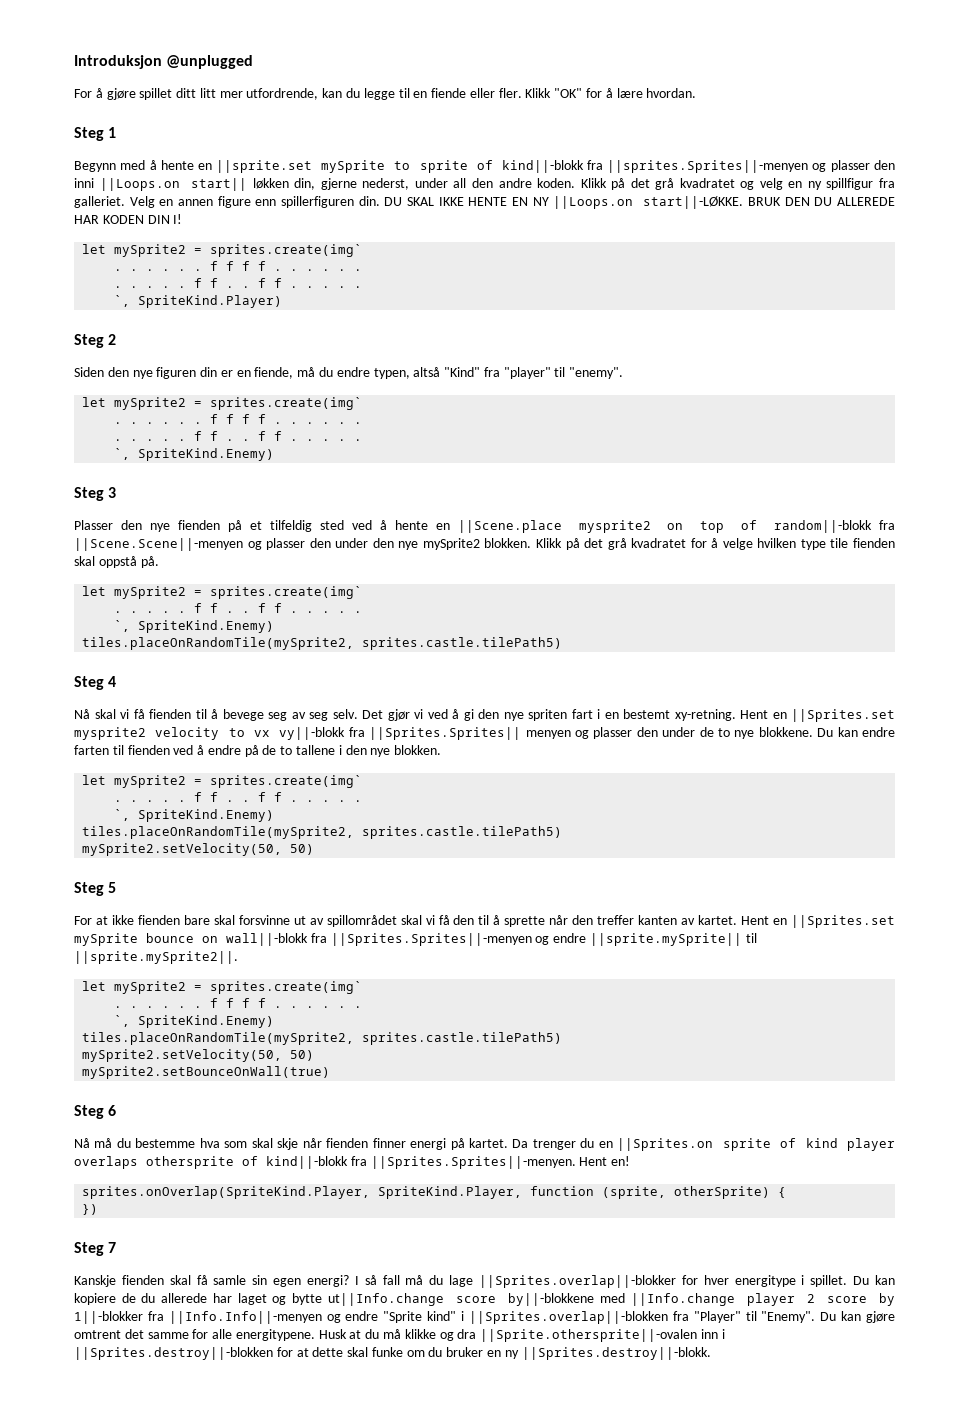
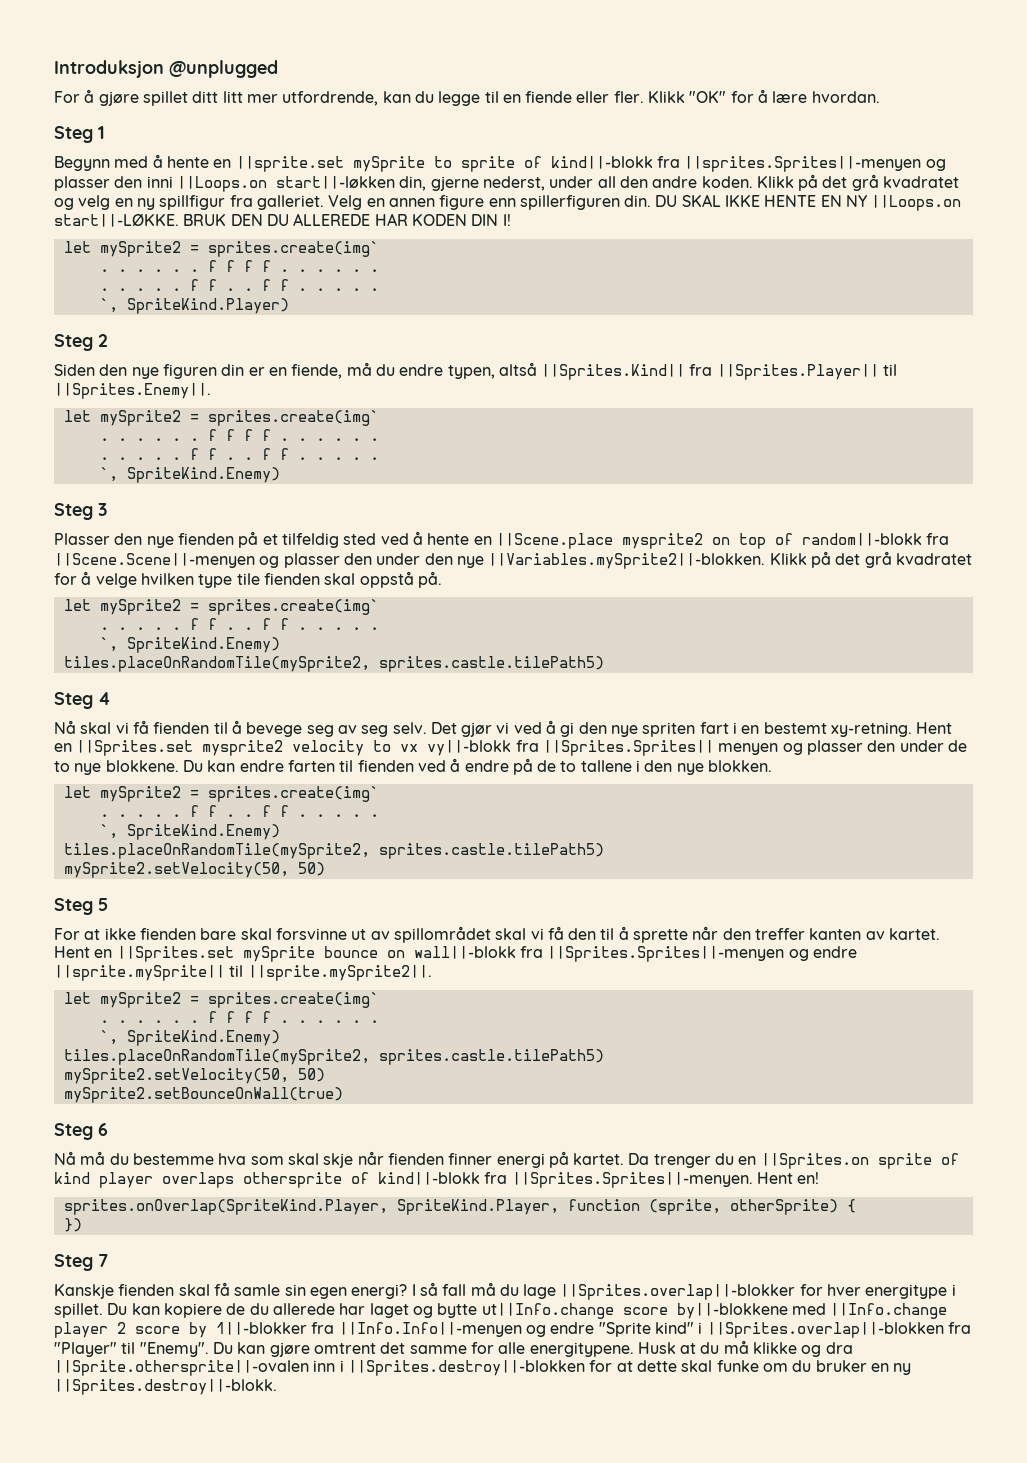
[191,178,289,191] start|| løkken -> [275,176,395,189] start||-løkken
[444,367,624,379] "Kind" fra "player" til "enemy". -> [541,364,898,380] [54,383,211,399] ||Sprites.Kind|| fra ||Sprites.Player|| til ||Sprites.Enemy||.
[422,538,532,550] mySprite2 blokken. -> [488,553,766,569] ||Variables.mySprite2||-blokken.

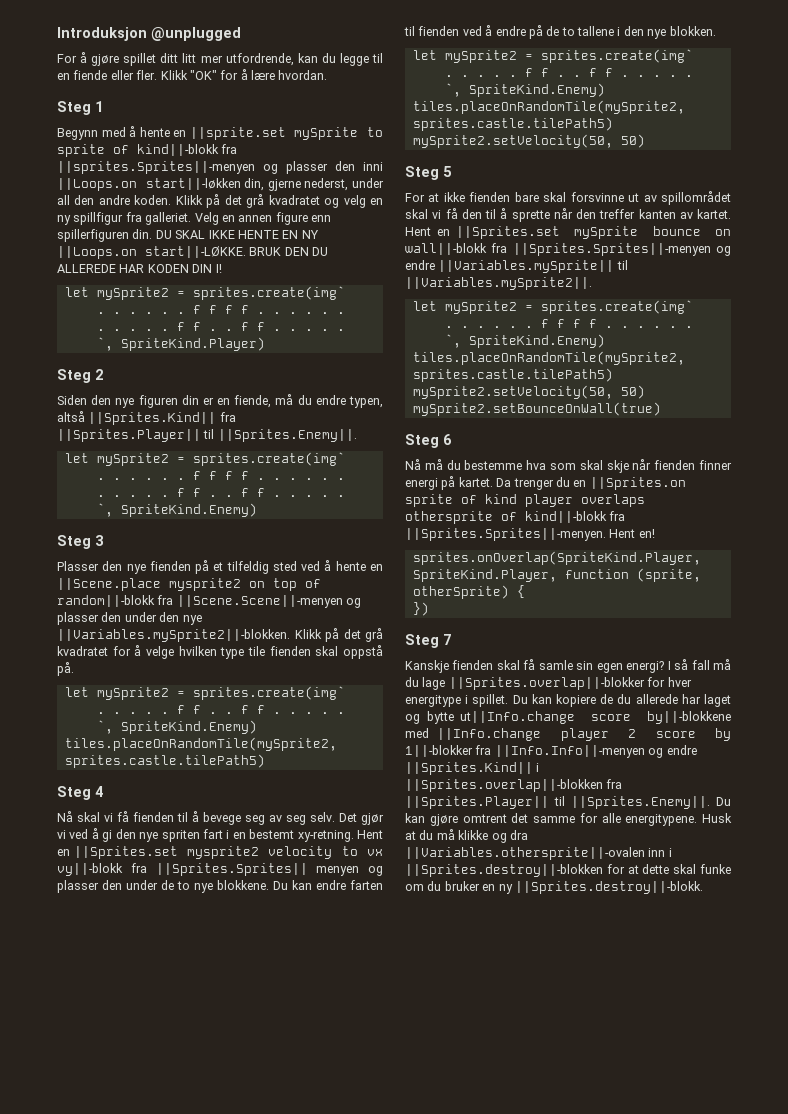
[54,965,432,981] ||sprite.mySprite|| til ||sprite.mySprite2||. -> [438,260,628,273] [405,277,592,290] ||Variables.mySprite|| til ||Variables.mySprite2||.
[598,1322,694,1337] "Sprite kind" -> [405,762,533,775] ||Sprites.Kind||
[54,1342,209,1357] "Player" til "Enemy". -> [405,796,710,809] ||Sprites.Player|| til ||Sprites.Enemy||.
[54,1360,309,1376] ||Sprite.othersprite||-ovalen -> [405,847,645,860] ||Variables.othersprite||-ovalen

